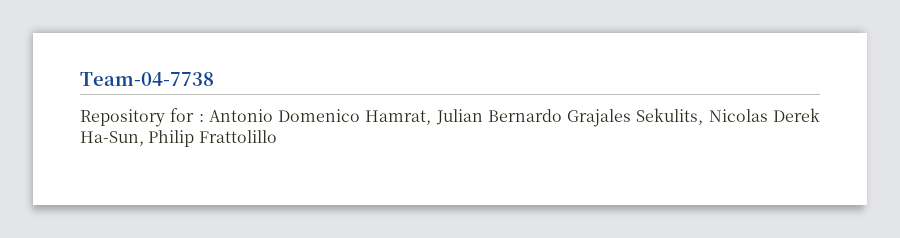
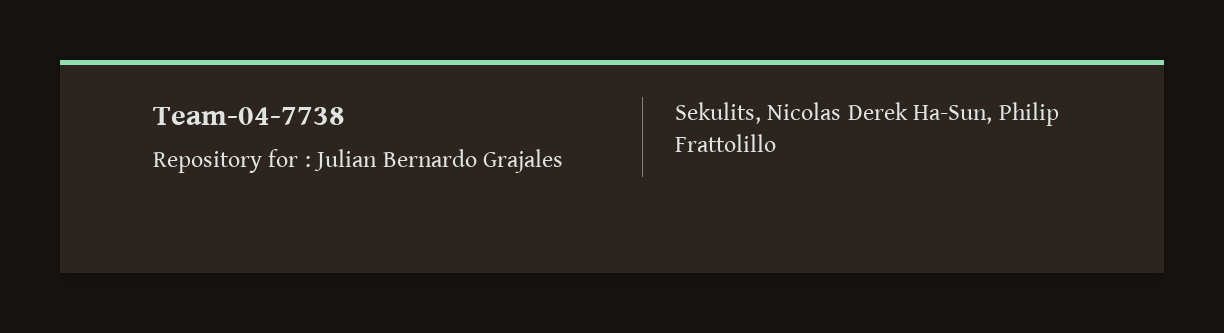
[208,109,432,125] Antonio Domenico Hamrat, -> (311, 161) none

